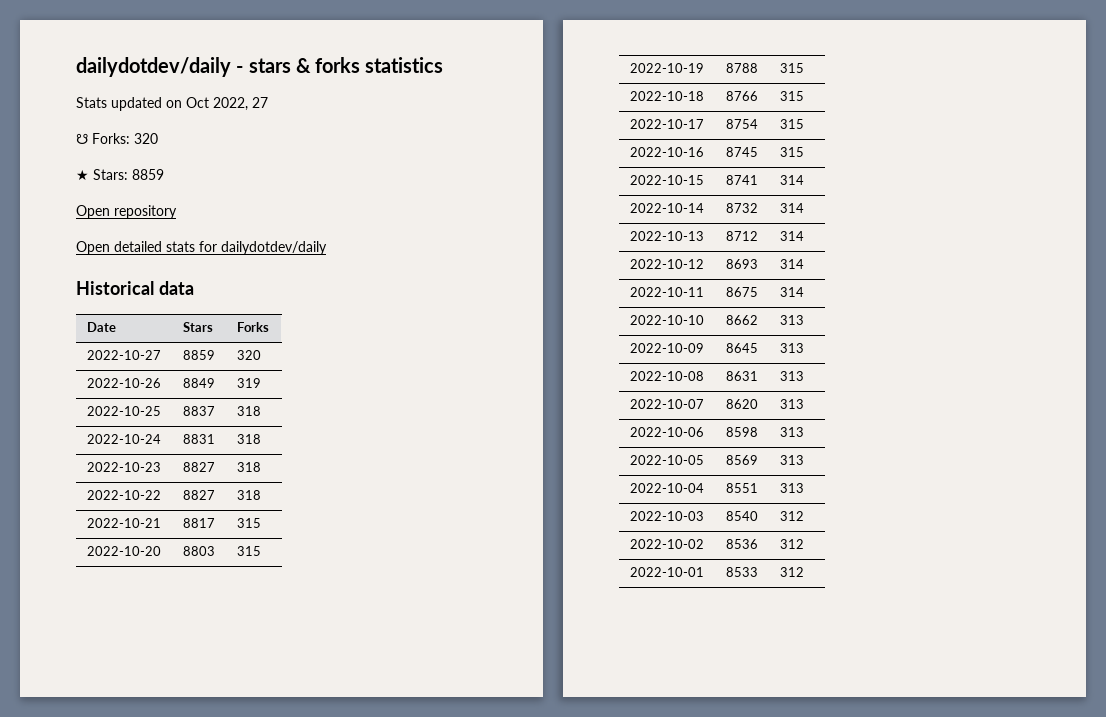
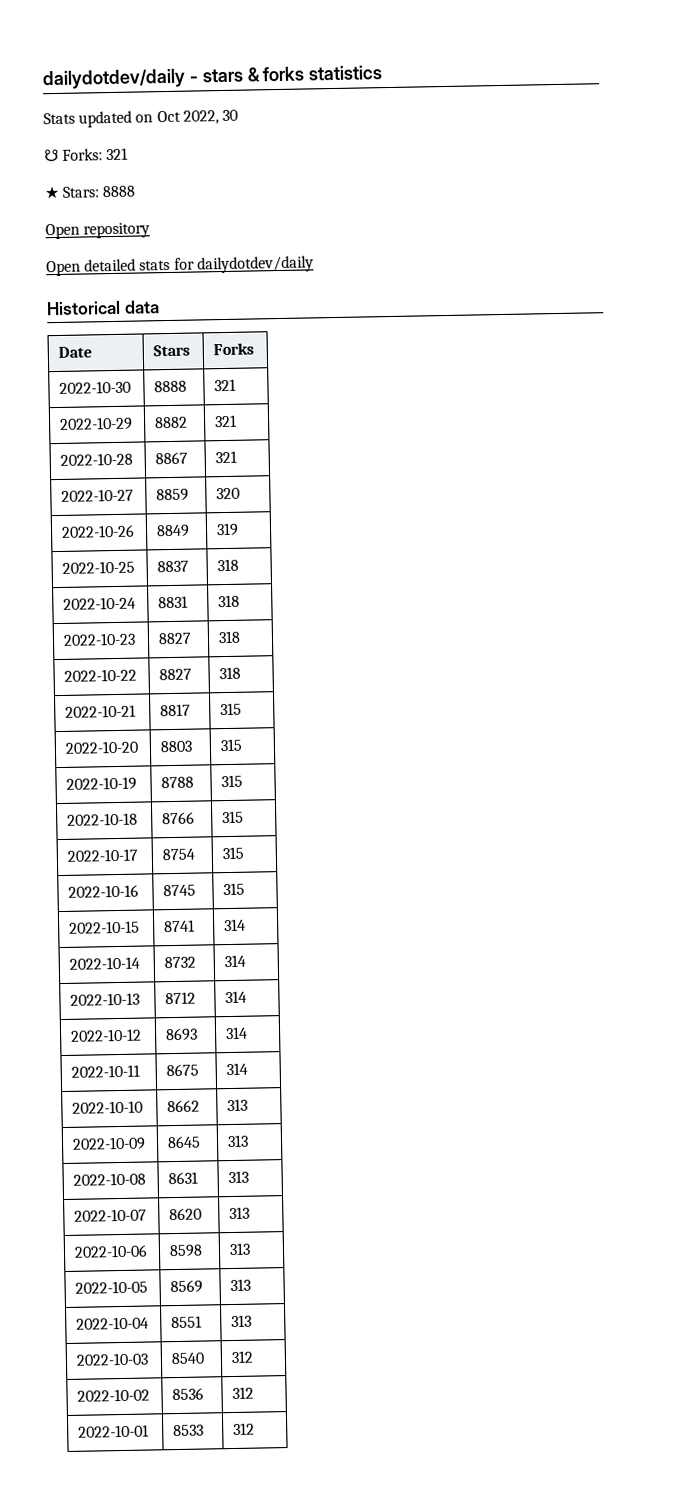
[252,97,268,108] 27 -> [221,109,238,122] 30
[134,133,158,144] 320 -> [106,147,129,161] 321
[132,169,164,180] 8859 -> [102,185,137,198] 8888
(269, 327) none -> [59,380,132,394] [154,380,188,393] [214,378,237,392] [59,416,134,431] [154,416,189,429] [214,414,238,428] [60,452,134,466] [155,451,189,465] [215,450,238,464] // 2022-10-30 | 8888 | 321 // 2022-10-29 | 8882 | 321 // 2022-10-28 | 8867 | 321

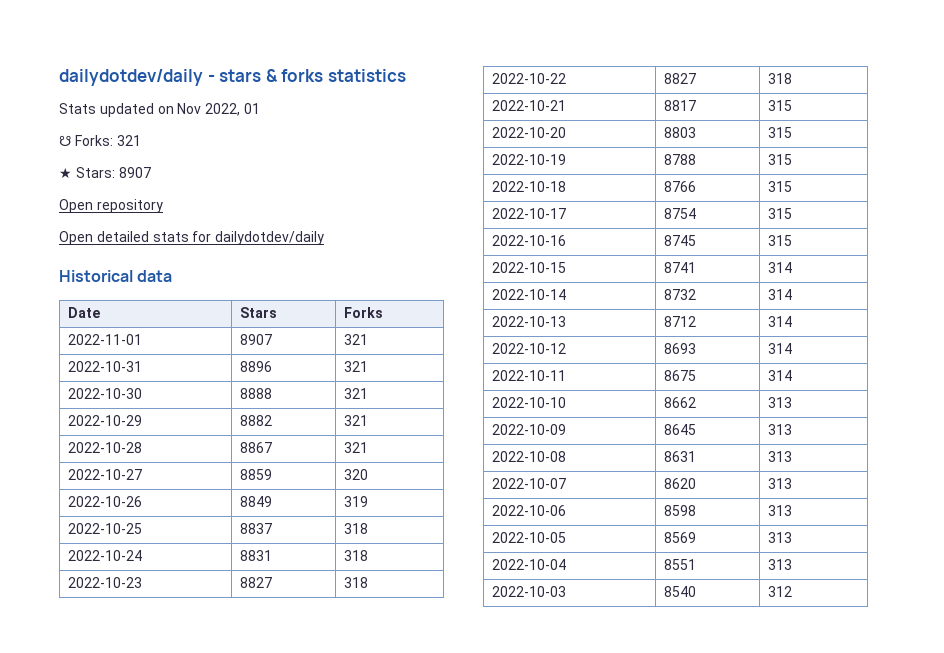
[156,109,238,125] Oct 2022, 30 -> [177,103,260,116] Nov 2022, 01
[102,185,137,198] 8888 -> [118,167,151,178] 8907
(255, 349) none -> [68,334,143,345] [240,334,273,345] [344,334,369,345] [68,361,143,372] [240,361,273,372] [344,361,369,372] // 2022-11-01 | 8907 | 321 // 2022-10-31 | 8896 | 321
[77,1388,151,1402] [172,1387,205,1401] [232,1386,255,1400] [78,1424,150,1438] [173,1424,205,1437] [233,1422,256,1436] // 2022-10-02 | 8536 | 312 // 2022-10-01 | 8533 | 312 -> (793, 591) none

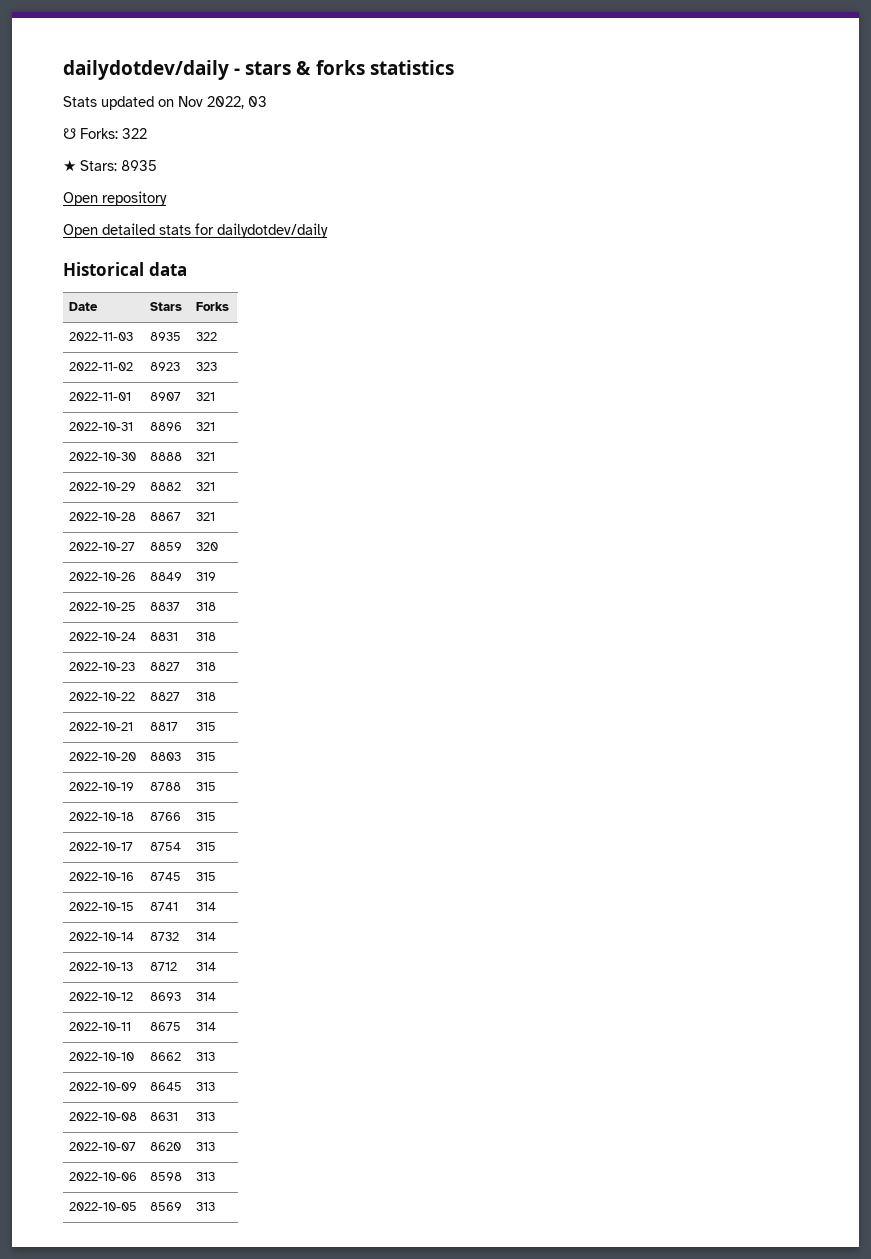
[243,103,260,114] 01 -> [248,96,267,107] 03
[116,135,141,146] 321 -> [122,128,147,139] 322
[118,167,151,178] 8907 -> [121,160,157,171] 8935
(384, 312) none -> [69,332,134,341] [150,332,182,341] [196,332,218,341] [69,362,134,371] [150,362,181,371] [196,362,218,371] // 2022-11-03 | 8935 | 322 // 2022-11-02 | 8923 | 323
[492,559,567,570] [664,559,697,570] [768,559,793,570] [492,586,567,597] [664,586,697,597] [768,586,793,597] // 2022-10-04 | 8551 | 313 // 2022-10-03 | 8540 | 312 -> (216, 1206) none

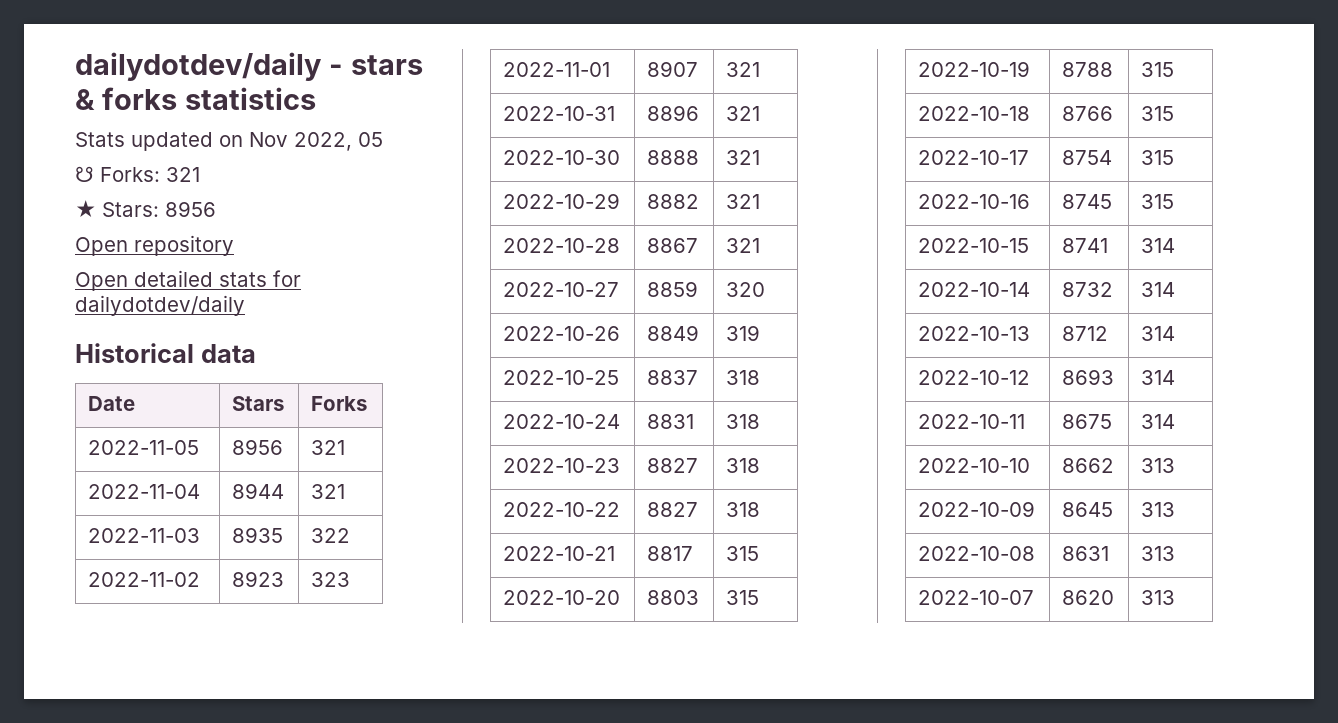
[248,96,267,107] 03 -> [358,132,383,147] 05
[122,128,147,139] 322 -> [166,167,200,182] 321
[121,160,157,171] 8935 -> [165,201,216,217] 8956
(230, 306) none -> [88,440,200,455] [232,439,284,455] [311,440,346,455] [88,484,201,499] [232,483,285,499] [311,484,346,499] // 2022-11-05 | 8956 | 321 // 2022-11-04 | 8944 | 321
[69,1172,138,1181] [150,1172,183,1181] [196,1172,216,1181] [69,1202,138,1211] [150,1202,183,1211] [196,1202,216,1211] // 2022-10-06 | 8598 | 313 // 2022-10-05 | 8569 | 313 -> (1176, 597) none

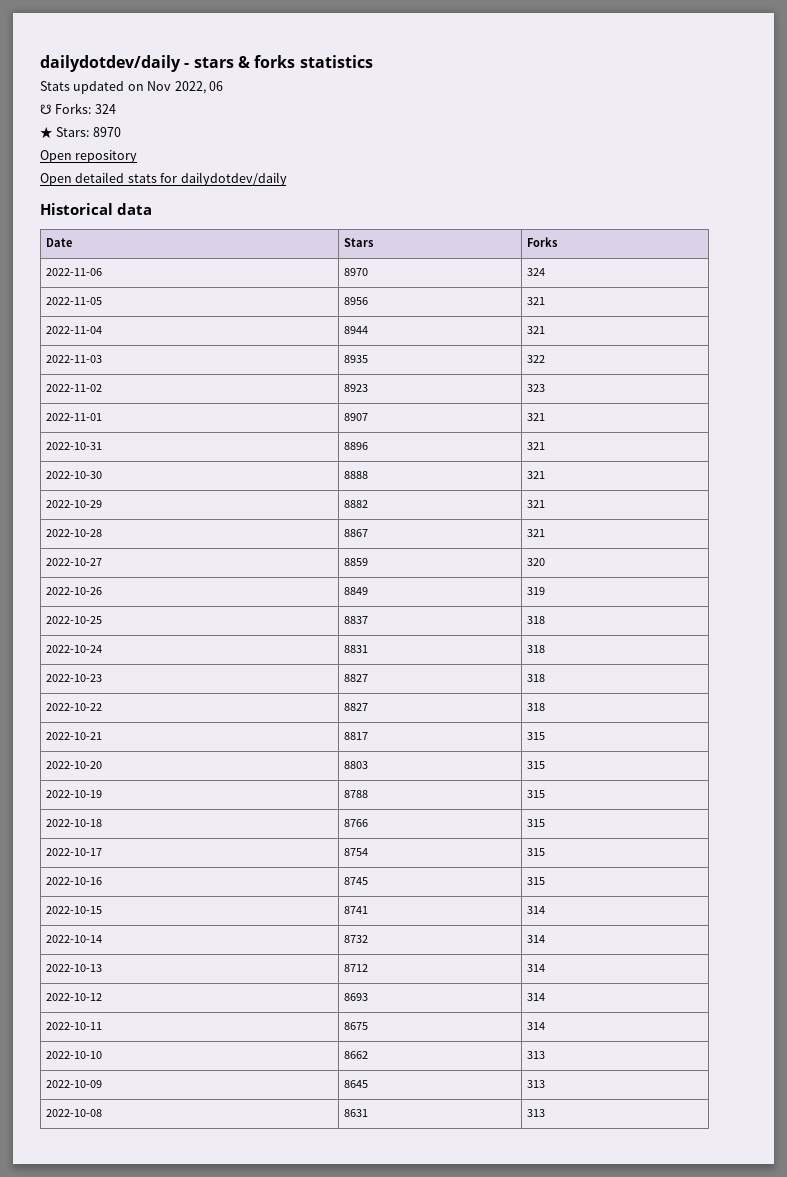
[358,132,383,147] 05 -> [208,81,223,91] 06
[166,167,200,182] 321 -> [94,104,116,114] 324
[165,201,216,217] 8956 -> [92,127,121,137] 8970
(368, 403) none -> [46,268,103,276] [344,268,369,276] [527,268,546,276] // 2022-11-06 | 8970 | 324
[918,590,1035,605] [1062,590,1115,605] [1141,590,1176,605] // 2022-10-07 | 8620 | 313 -> (546, 1113) none

